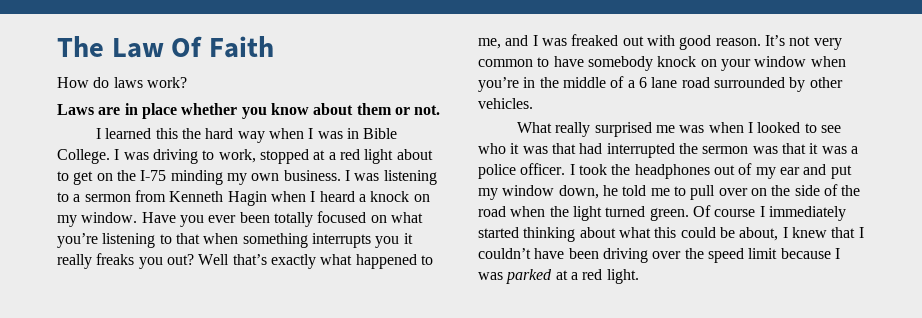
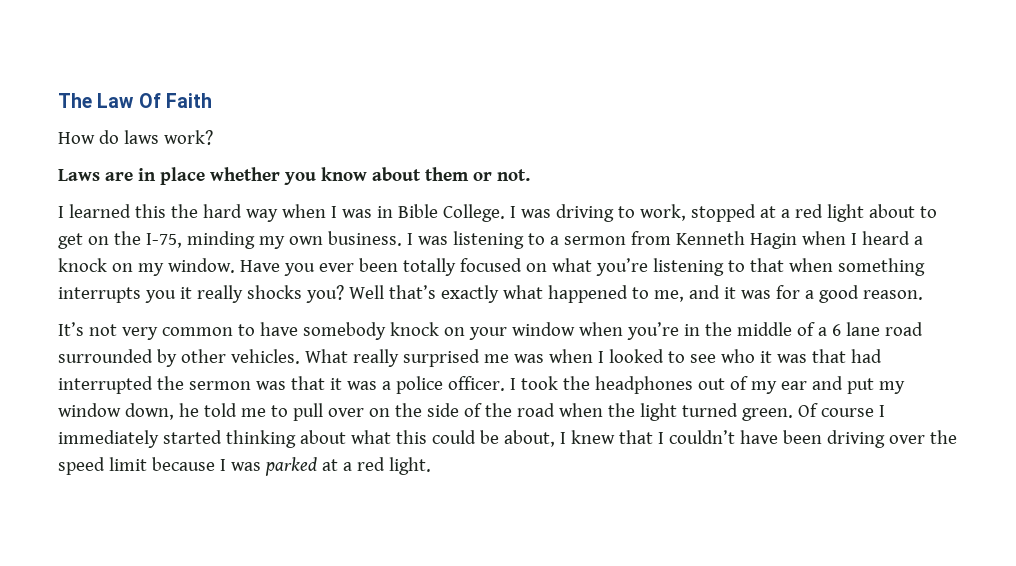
[140,170,167,181] I-75 -> [145,233,182,248] I-75,
[96,253,194,269] freaks you out? -> [246,285,344,303] shocks you?
[532,34,675,46] I was freaked out with -> [723,285,814,299] it was for a
(761, 42) none -> (923, 295) //
(533, 103) // -> (300, 356) none

